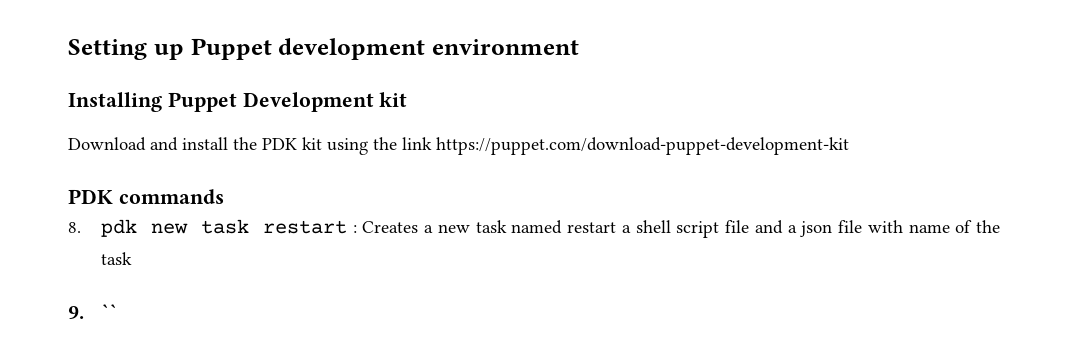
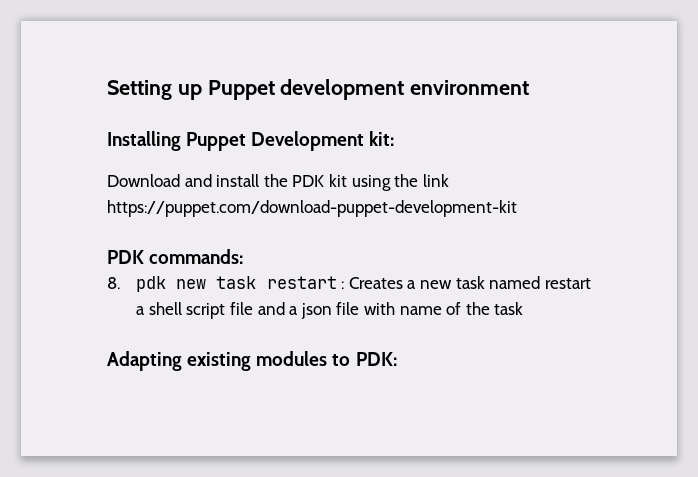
[379,92,408,107] kit -> [369,131,395,146] kit:
[118,189,224,204] commands -> [149,249,244,264] commands:
[68,304,118,319] 9. `` -> [107,351,397,371] Adapting existing modules to PDK:

